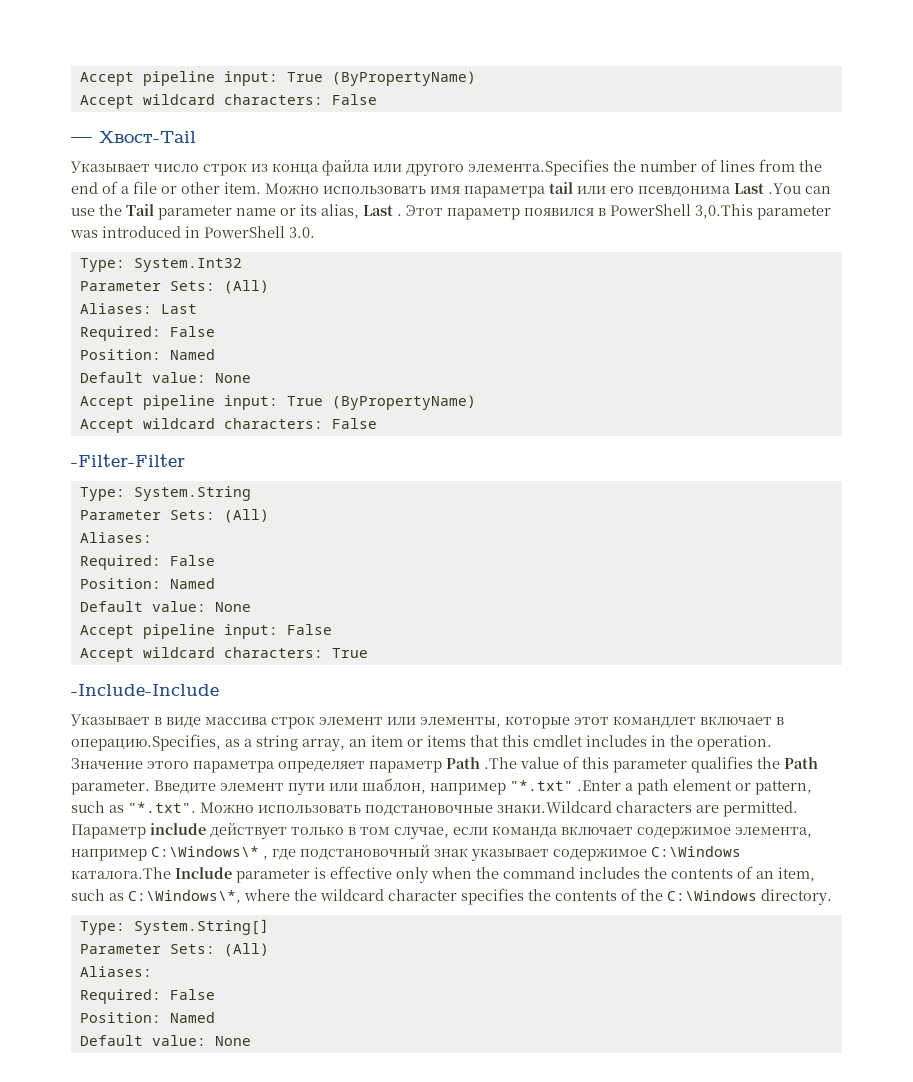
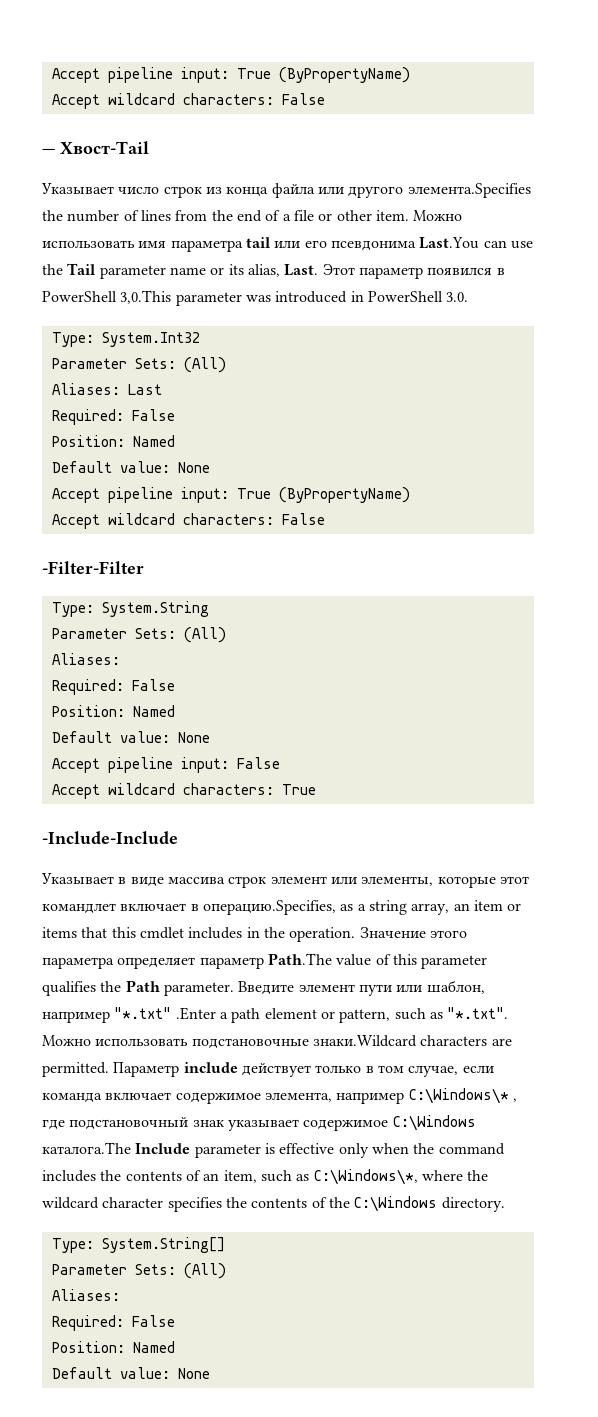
[734,183,801,194] Last .You -> [419,237,480,249] Last.You
[363,205,402,216] Last . -> [284,264,319,276] Last.
[446,757,517,769] Path .The -> [267,953,332,965] Path.The

